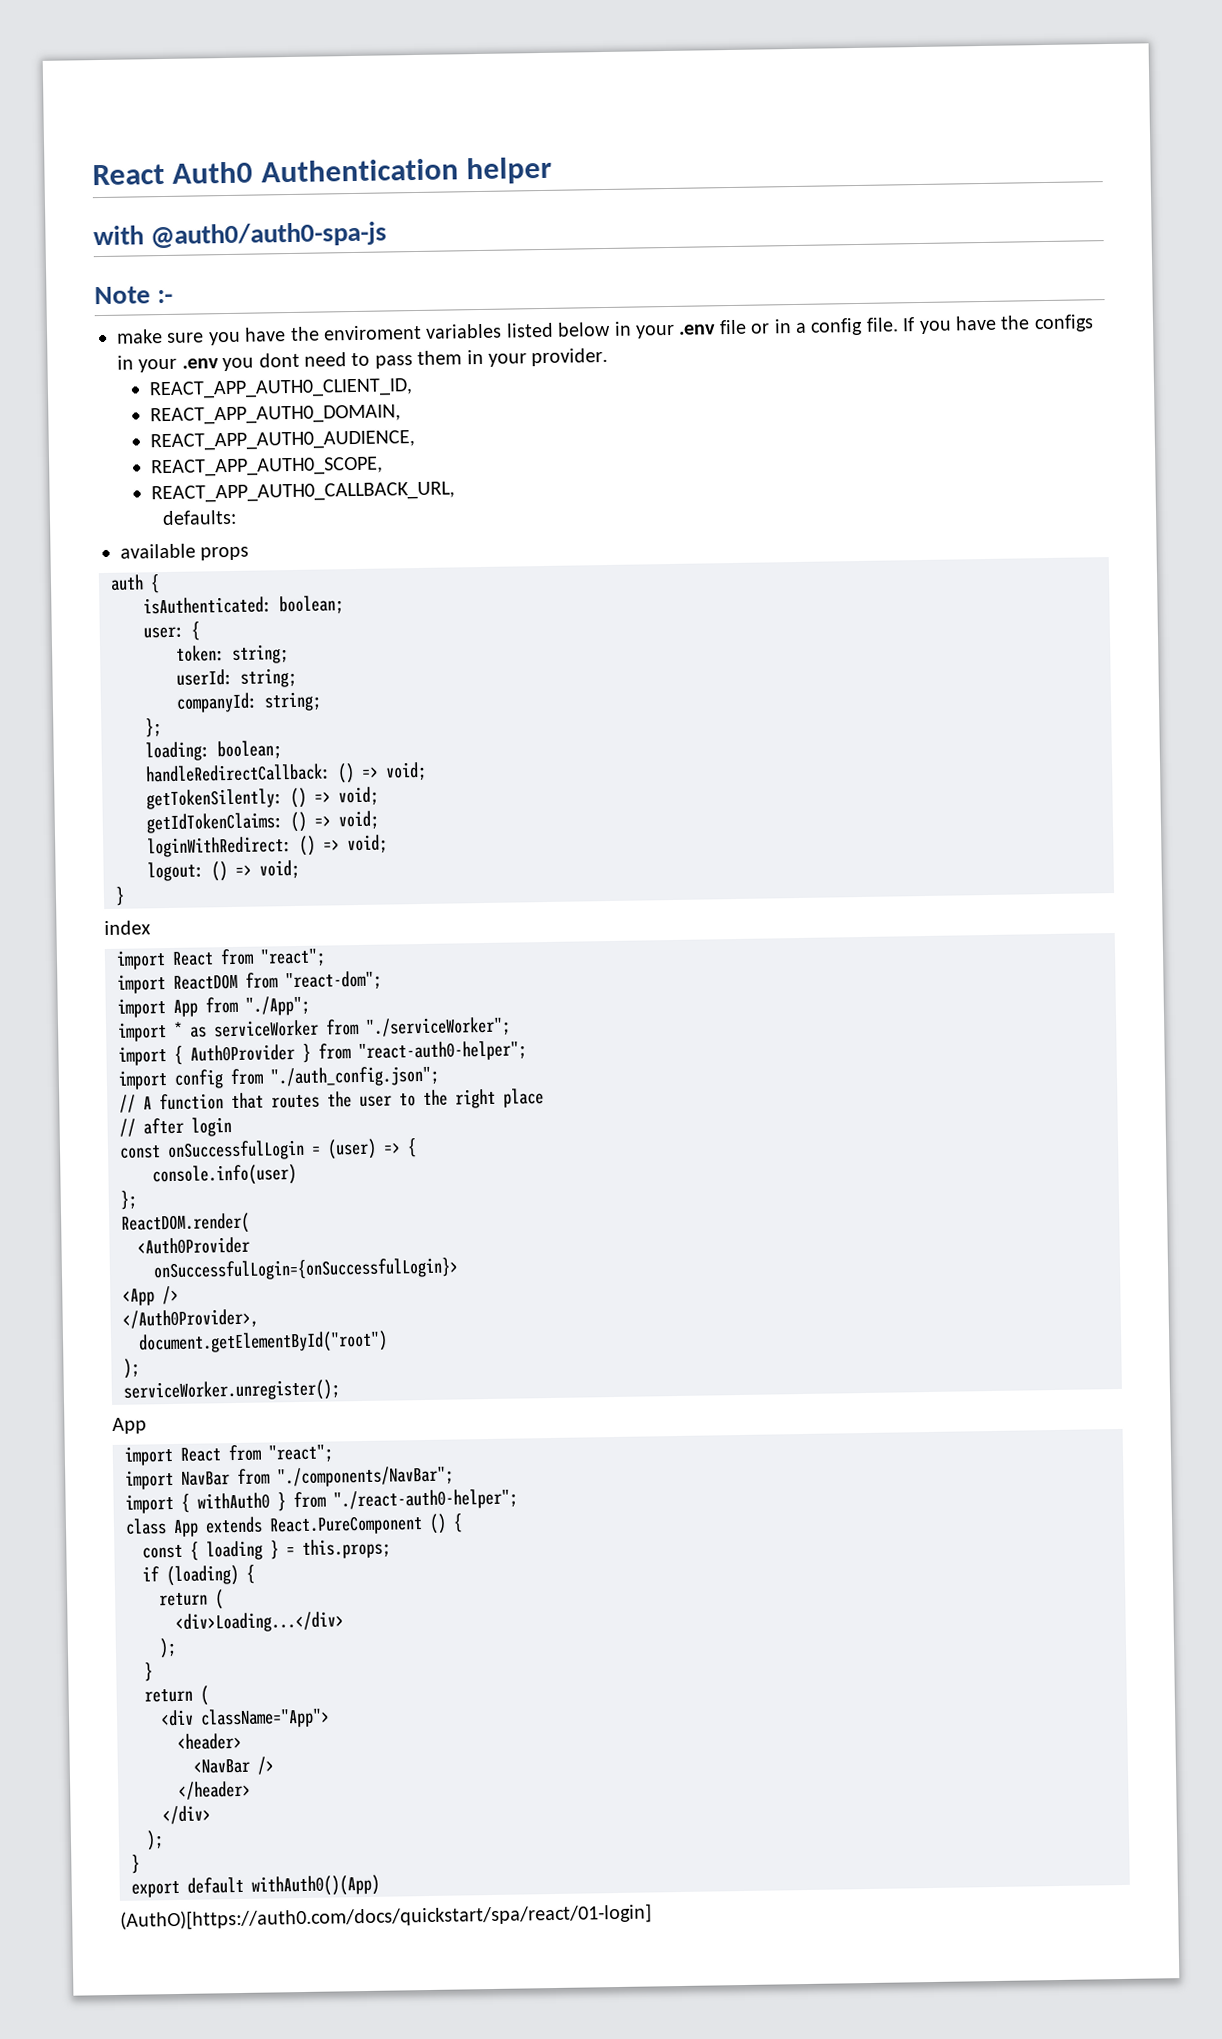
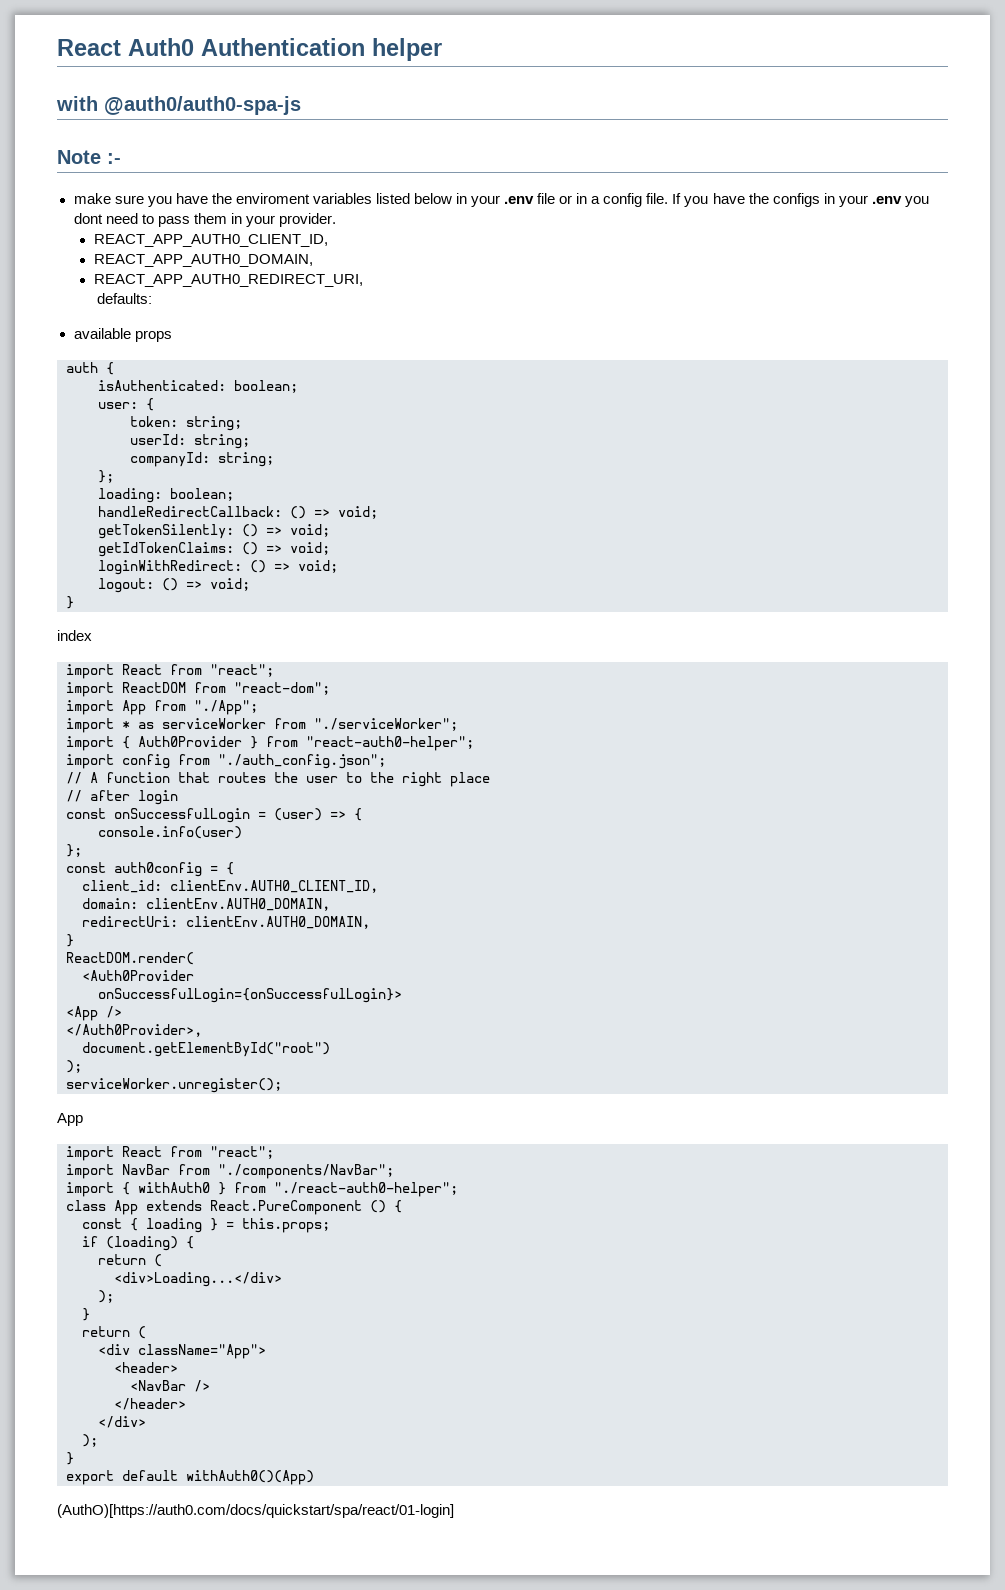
[150,430,416,452] [151,456,384,478] [151,481,456,504] REACT_APP_AUTH0_AUDIENCE, // REACT_APP_AUTH0_SCOPE, // REACT_APP_AUTH0_CALLBACK_URL, -> [93,274,363,287] REACT_APP_AUTH0_REDIRECT_URI,
(137, 1200) none -> [66,862,234,877] [82,880,378,893] [82,898,330,911] [82,916,370,929] [66,934,74,947] // const auth0config = { // client_id: clientEnv.AUTH0_CLIENT_ID, // domain: clientEnv.AUTH0_DOMAIN, // redirectUri: clientEnv.AUTH0_DOMAIN, // }

